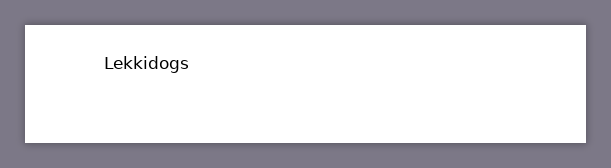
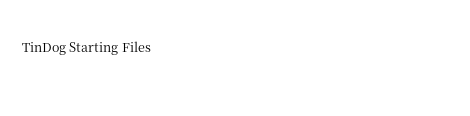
[104,56,189,73] Lekkidogs -> [22,41,151,55] TinDog Starting Files

